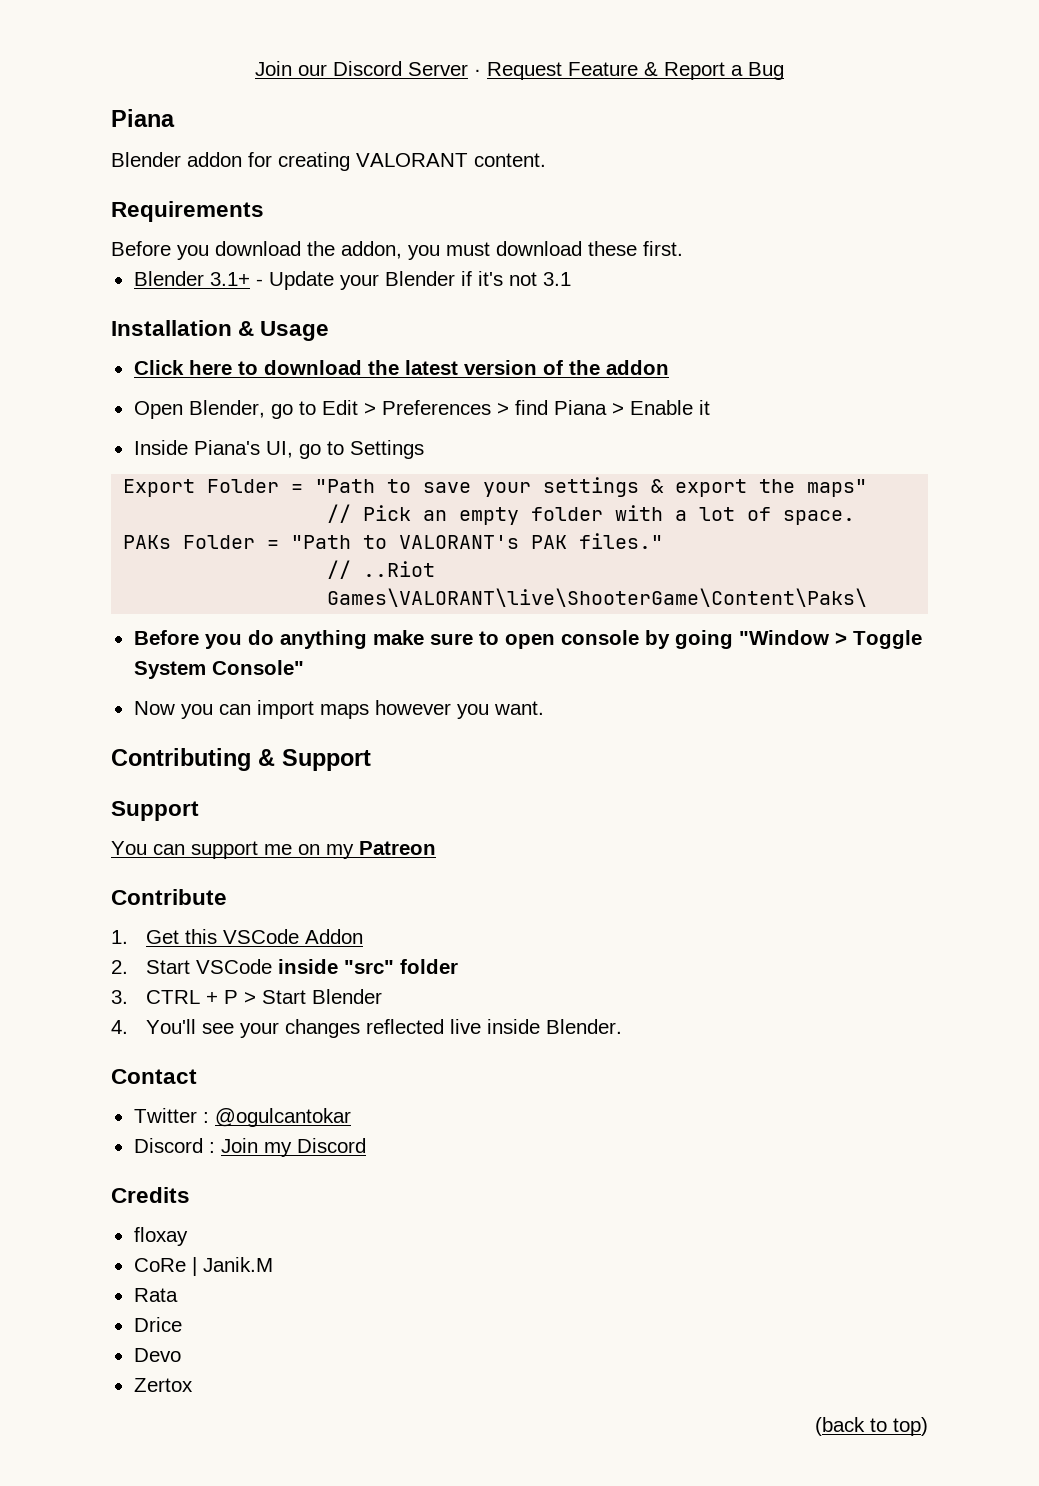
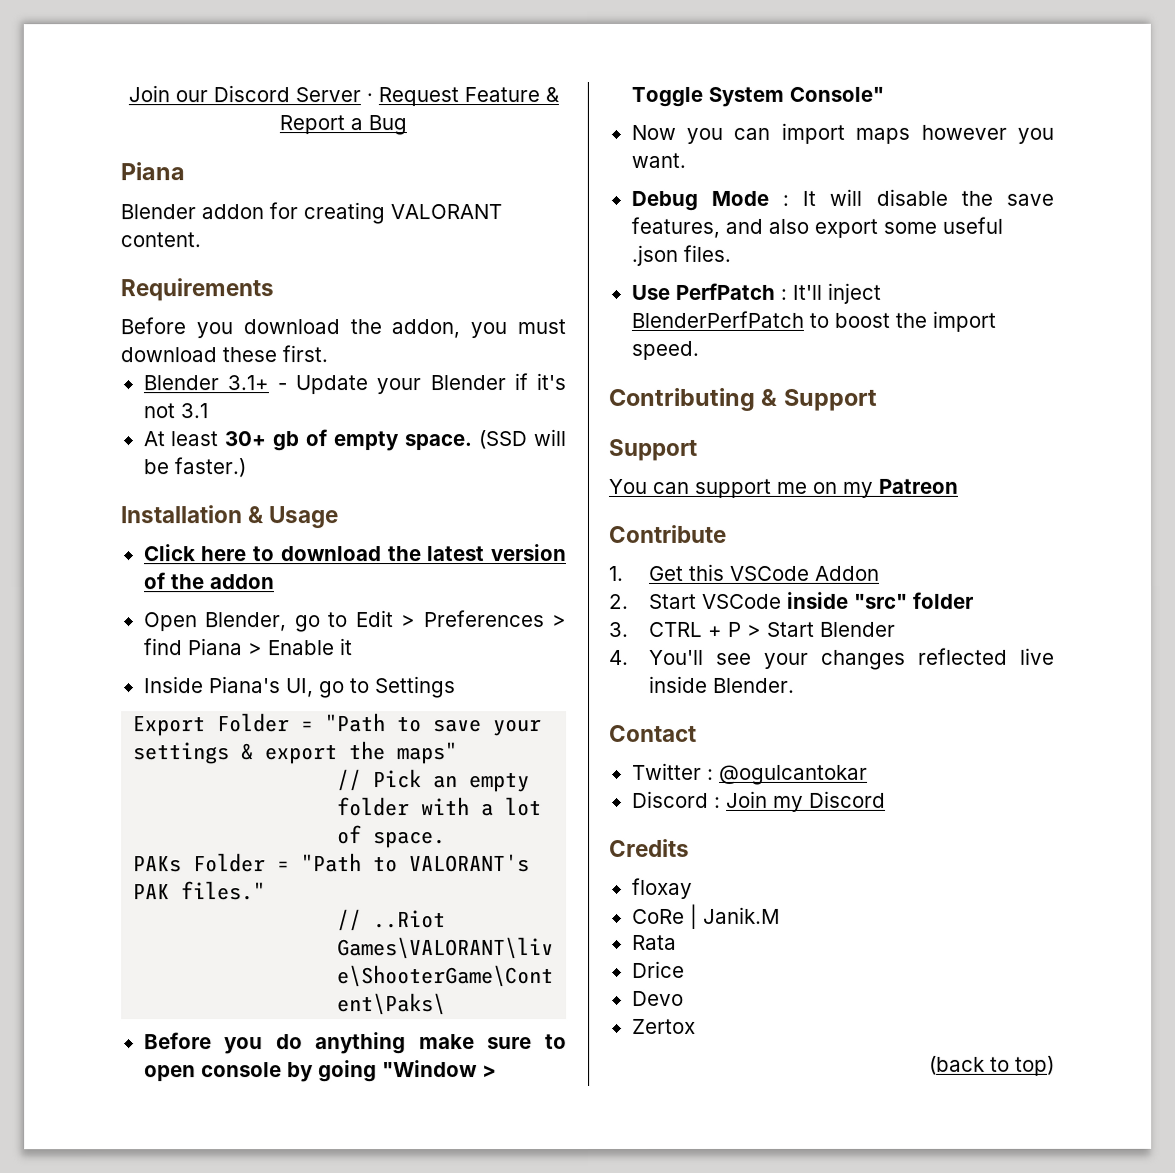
(571, 279) none -> [142,429,566,452] [142,457,246,478] // At least 30+ gb of empty space. (SSD will be faster.)
(544, 708) none -> [630,188,1054,211] [630,216,1003,238] [630,244,731,266] [630,282,881,304] [630,310,996,332] [630,340,699,360] // Debug Mode : It will disable the save features, and also export some useful .json files. // Use PerfPatch : It'll inject BlenderPerfPatch to boost the import speed.

